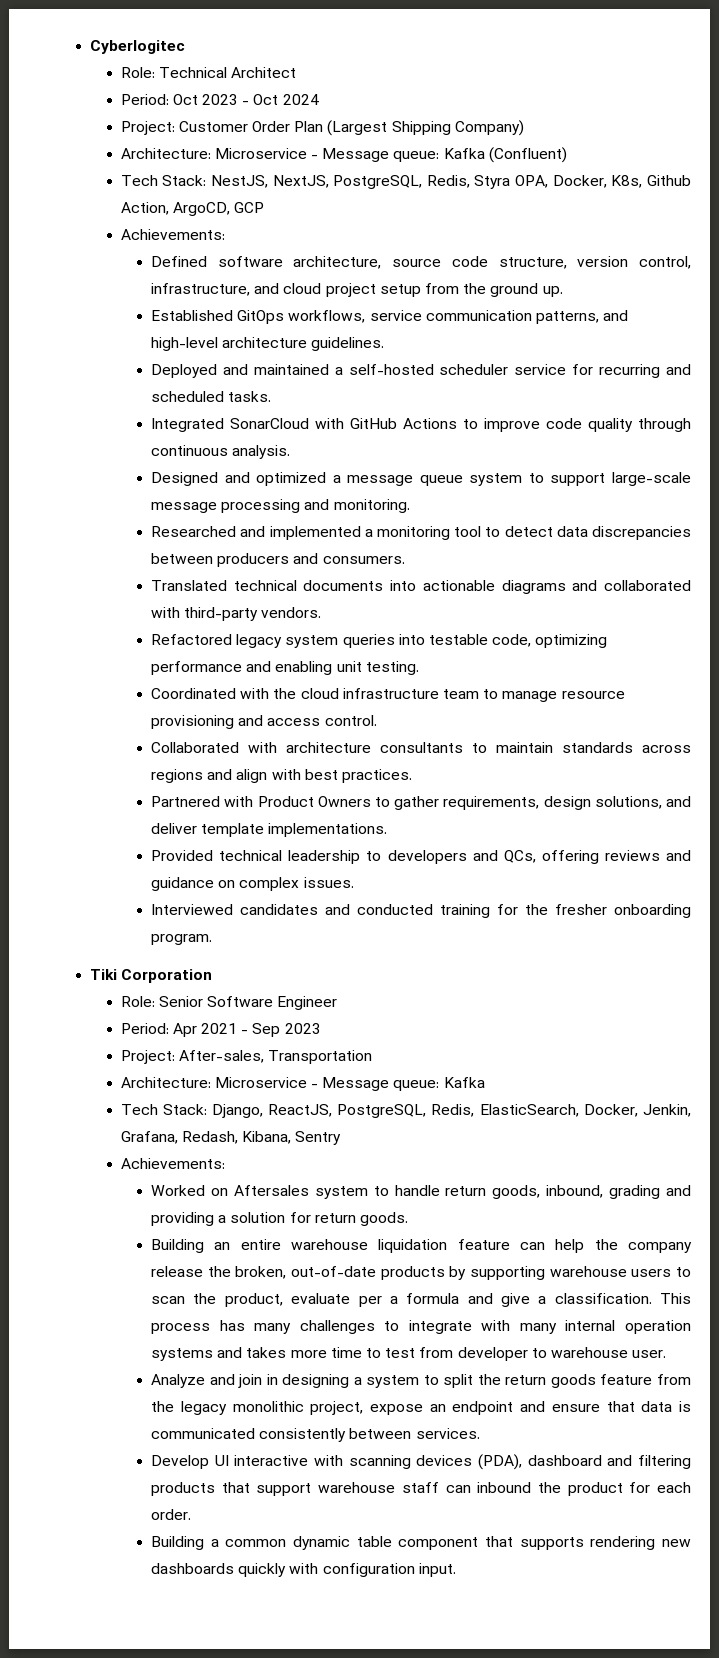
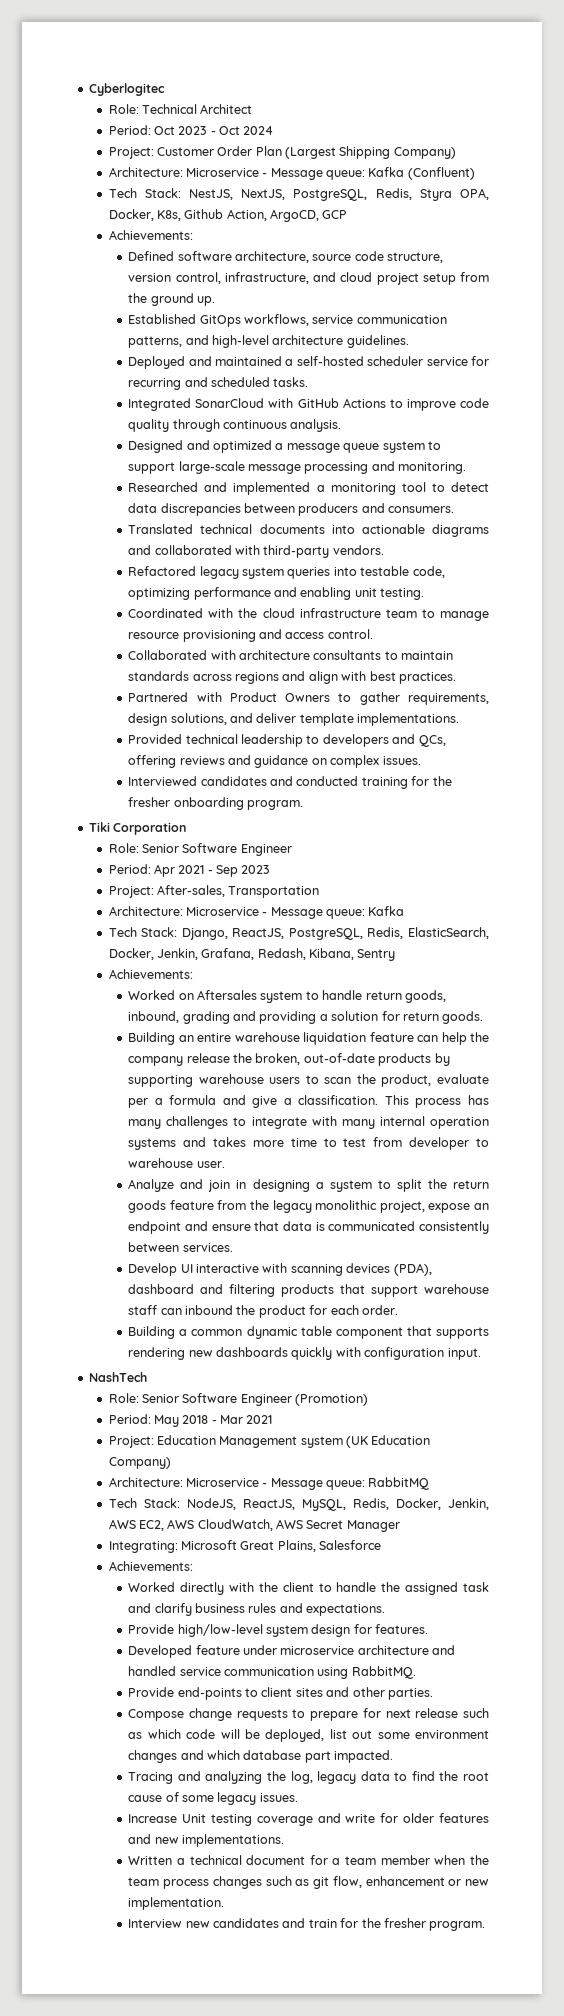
(456, 1570) none -> [88,1372,147,1382] [108,1393,369,1406] [108,1414,273,1427] [108,1435,431,1448] [108,1457,171,1469] [108,1477,430,1490] [108,1498,490,1511] [108,1519,400,1532] [108,1540,382,1553] [108,1561,193,1571] [128,1582,490,1595] [128,1603,386,1616] [128,1624,429,1637] [128,1645,456,1658] [128,1666,416,1679] [128,1687,433,1700] [128,1708,490,1721] [128,1729,490,1742] [128,1750,394,1763] [128,1771,489,1784] [128,1792,298,1805] [128,1813,490,1826] [128,1834,285,1847] [128,1855,490,1865] [128,1876,489,1889] [128,1897,225,1910] [128,1918,486,1931] // NashTech // Role: Senior Software Engineer (Promotion) // Period: May 2018 - Mar 2021 // Project: Education Management system (UK Education Company) // Architecture: Microservice - Message queue: RabbitMQ // Tech Stack: NodeJS, ReactJS, MySQL, Redis, Docker, Jenkin, AWS EC2, AWS CloudWatch, AWS Secret Manager // Integrating: Microsoft Great Plains, Salesforce // Achievements: // Worked directly with the client to handle the assigned task and clarify business rules and expectations. // Provide high/low-level system design for features. // Developed feature under microservice architecture and handled service communication using RabbitMQ. // Provide end-points to client sites and other parties. // Compose change requests to prepare for next release such as which code will be deployed, list out some environment changes and which database part impacted. // Tracing and analyzing the log, legacy data to find the root cause of some legacy issues. // Increase Unit testing coverage and write for older features and new implementations. // Written a technical document for a team member when the team process changes such as git flow, enhancement or new implementation. // Interview new candidates and train for the fresher program.

